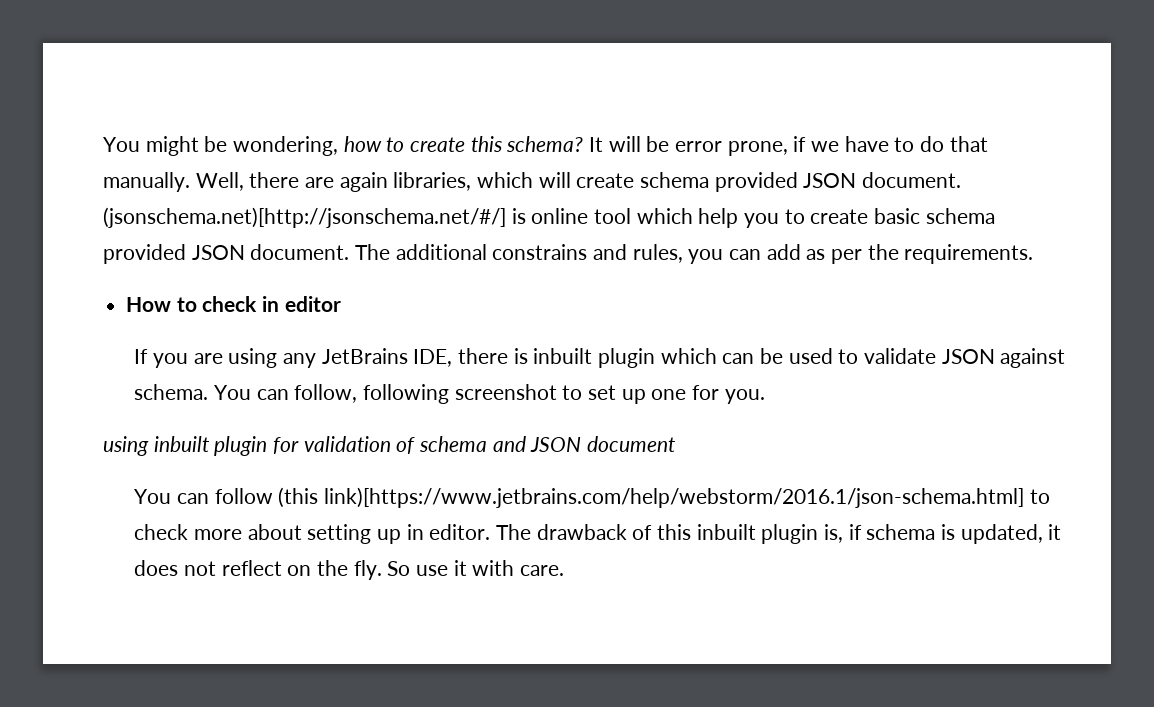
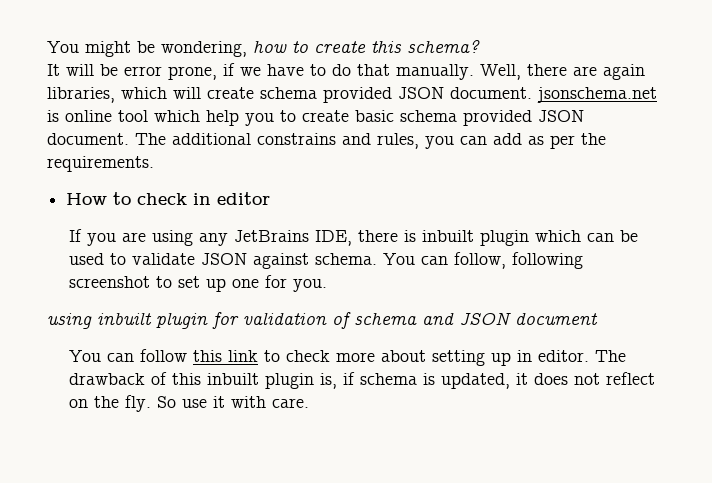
(584, 144) none -> (480, 46) //
[103,207,506,228] (jsonschema.net)[http://jsonschema.net/#/] -> [537,87,657,103] jsonschema.net
[278,487,1025,508] (this link)[https://www.jetbrains.com/help/webstorm/2016.1/json-schema.html] -> [192,350,258,362] this link

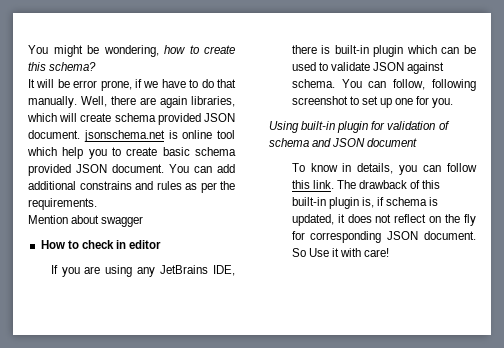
[135,133,522,149] The additional constrains and rules, you can add -> [169,164,235,173] [28,181,182,190] You can add additional constrains and rules
(154, 164) none -> [28,215,144,227] // Mention about swagger
[421,230,474,242] inbuilt -> [334,45,369,54] built-in
[47,312,152,329] using inbuilt -> [269,121,336,133] Using built-in
[68,349,589,366] You can follow this link to check more about setting up in editor. -> [291,163,477,175] [291,180,334,189] To know in details, you can follow this link.
[206,373,259,385] inbuilt -> [291,197,326,206] built-in
[124,395,207,412] fly. So use -> [464,214,476,226] [291,231,476,243] [291,248,329,257] fly for corresponding JSON document. So Use
[271,398,309,408] care. -> [364,248,390,257] care!

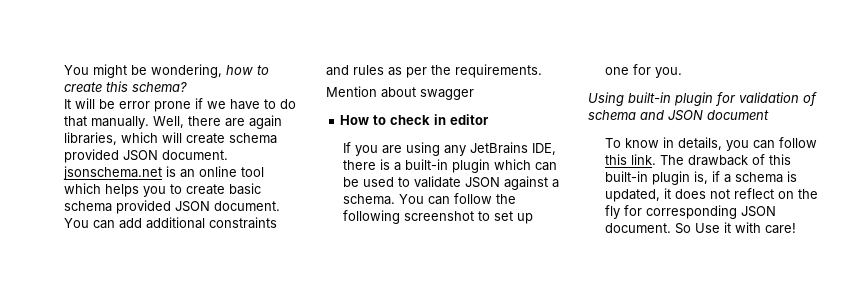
[100,80,132,91] prone, -> [154,101,191,112] prone
(178, 134) none -> [180,169,195,178] an
[62,147,84,159] help -> [105,184,139,197] helps
[79,181,132,190] constrains -> [209,217,277,229] constraints
(331, 49) none -> [394,162,402,171] a
(445, 68) none -> [552,179,560,188] a
[393,79,426,90] follow, -> [454,193,517,204] follow the
(385, 201) none -> [724,174,732,183] a

